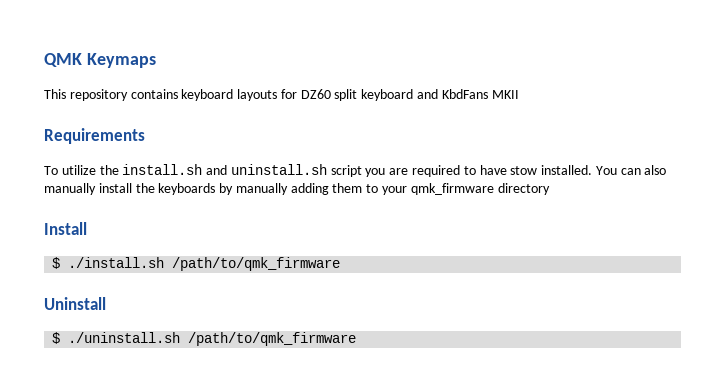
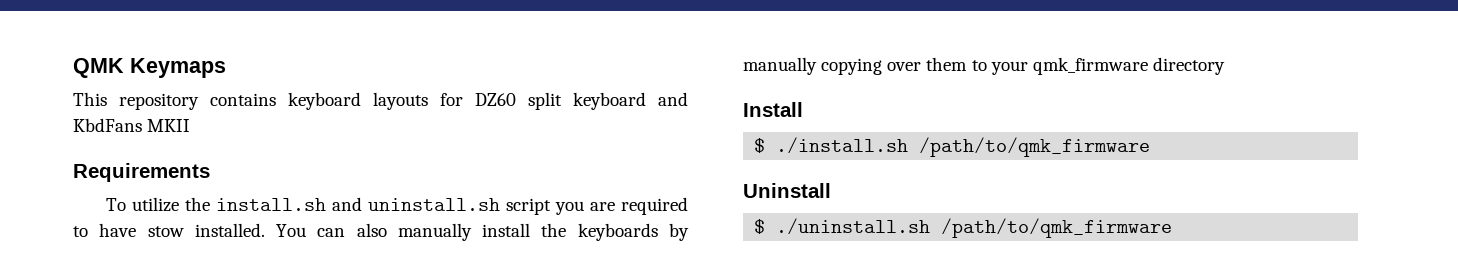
[290,183,329,195] adding -> [821,58,922,75] copying over

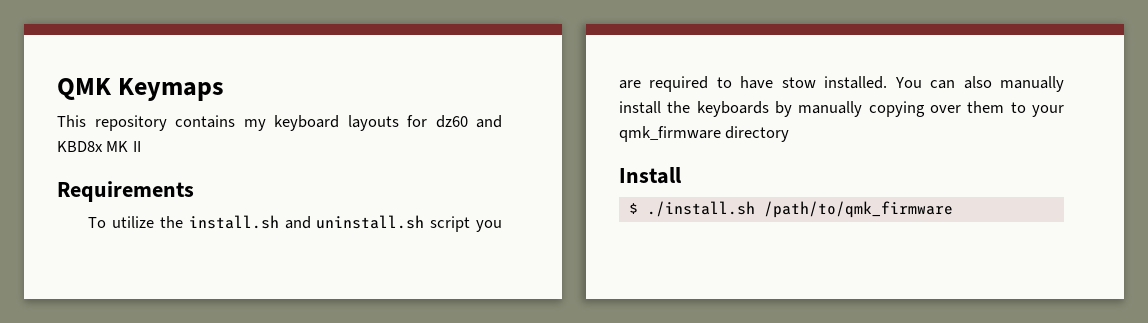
(276, 99) none -> [243,119,266,131] my
[475,92,688,110] [73,118,191,132] DZ60 split keyboard and KbdFans MKII -> [435,115,502,128] [57,141,141,152] dz60 and KBD8x MK II
[743,183,831,198] [754,218,1173,238] // Uninstall // $ ./uninstall.sh /path/to/qmk_firmware -> (953, 209) none

